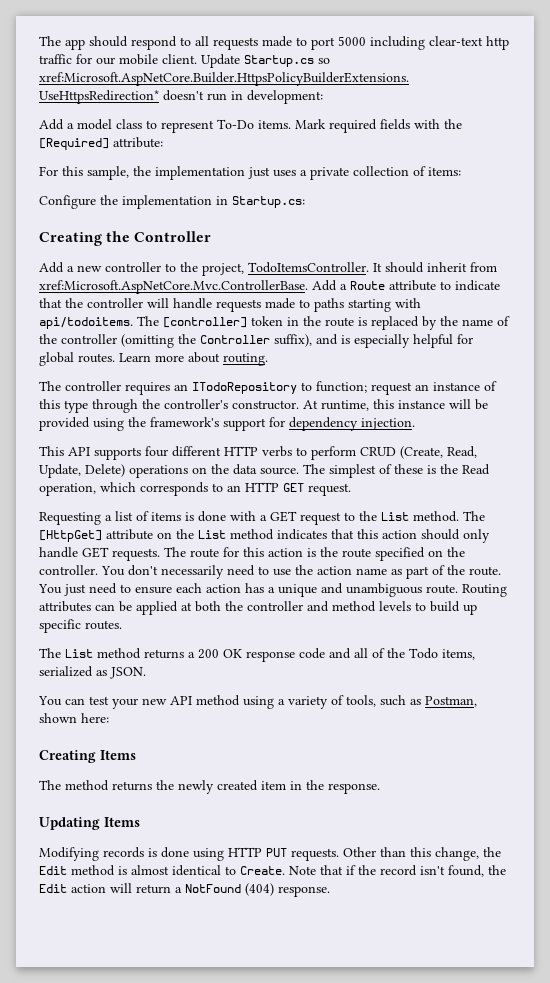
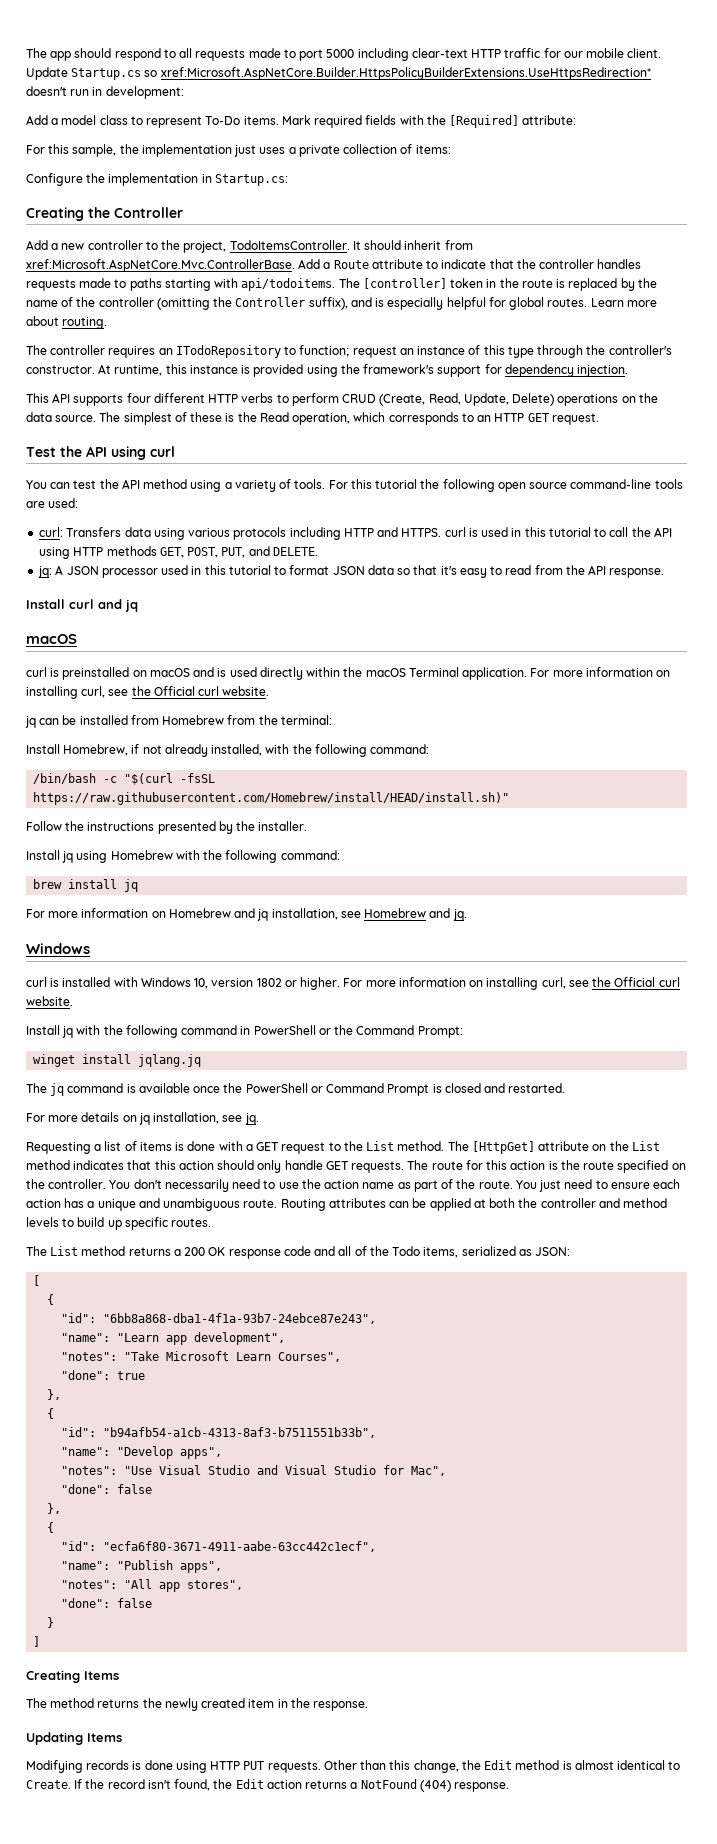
[486,36,509,50] http -> [471,49,502,58] HTTP
[147,298,212,309] will handle -> [597,259,642,269] handles
[449,399,488,410] will be -> [241,365,251,374] is
(351, 489) none -> [26,446,175,460] [26,479,683,492] [26,498,79,508] [39,527,672,540] [39,546,318,559] [38,565,665,578] [26,599,138,612] [26,634,77,644] [26,667,671,680] [26,686,270,699] [25,715,332,728] [26,744,430,757] [33,773,216,785] [33,792,510,805] [26,821,308,834] [26,850,340,863] [33,879,139,892] [26,908,467,921] [26,943,90,954] [26,977,680,990] [26,996,73,1006] [26,1025,463,1038] [33,1054,202,1067] [26,1083,566,1096] [26,1112,259,1125] // Test the API using curl // You can test the API method using a variety of tools. For this tutorial the following open source command-line tools are used: // curl: Transfers data using various protocols including HTTP and HTTPS. curl is used in this tutorial to call the API using HTTP methods GET, POST, PUT, and DELETE. // jq: A JSON processor used in this tutorial to format JSON data so that it's easy to read from the API response. // Install curl and jq // macOS // curl is preinstalled on macOS and is used directly within the macOS Terminal application. For more information on installing curl, see the Official curl website. // jq can be installed from Homebrew from the terminal: // Install Homebrew, if not already installed, with the following command: // /bin/bash -c "$(curl -fsSL https://raw.githubusercontent.com/Homebrew/install/HEAD/install.sh)" // Follow the instructions presented by the installer. // Install jq using Homebrew with the following command: // brew install jq // For more information on Homebrew and jq installation, see Homebrew and jq. // Windows // curl is installed with Windows 10, version 1802 or higher. For more information on installing curl, see the Official curl website. // Install jq with the following command in PowerShell or the Command Prompt: // winget install jqlang.jq // The jq command is available once the PowerShell or Command Prompt is closed and restarted. // For more details on jq installation, see jq.
[110,667,146,679] [38,695,477,709] [39,713,109,723] JSON. // You can test your new API method using a variety of tools, such as Postman, shown here: -> [535,1247,571,1256] [33,1275,41,1286] [47,1294,55,1305] [61,1313,377,1324] [61,1332,286,1345] [61,1351,342,1362] [61,1370,146,1380] [47,1389,62,1400] [47,1408,55,1419] [61,1427,377,1438] [61,1446,223,1459] [61,1465,447,1476] [61,1484,153,1494] [47,1503,62,1514] [47,1522,55,1533] [61,1541,377,1552] [61,1560,223,1573] [61,1579,244,1592] [61,1598,153,1608] [47,1617,55,1628] [33,1636,41,1647] JSON: // [ // { // "id": "6bb8a868-dba1-4f1a-93b7-24ebce87e243", // "name": "Learn app development", // "notes": "Take Microsoft Learn Courses", // "done": true // }, // { // "id": "b94afb54-a1cb-4313-8af3-b7511551b33b", // "name": "Develop apps", // "notes": "Use Visual Studio and Visual Studio for Mac", // "done": false // }, // { // "id": "ecfa6f80-3671-4911-aabe-63cc442c1ecf", // "name": "Publish apps", // "notes": "All app stores", // "done": false // } // ]
[289,865,356,875] Note that if -> [74,1779,83,1789] If
[110,883,171,894] will return -> [305,1780,348,1789] returns

